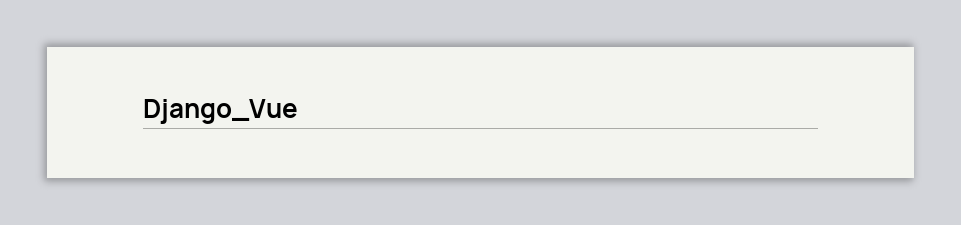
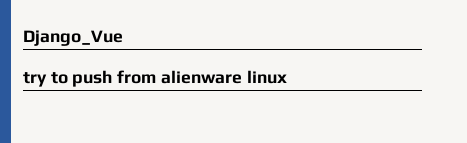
(298, 111) none -> [23,70,287,87] // try to push from alienware linux

